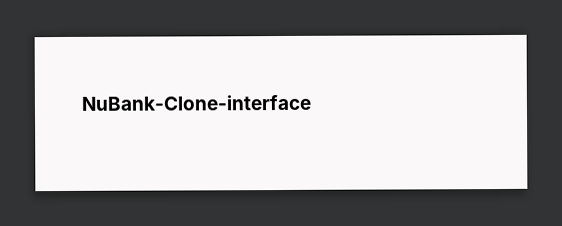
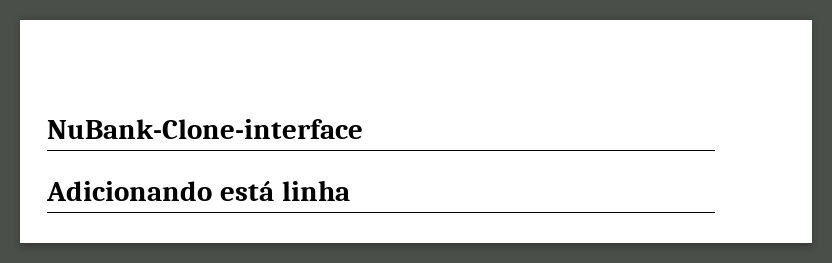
(311, 102) none -> [46,180,350,201] // Adicionando está linha

